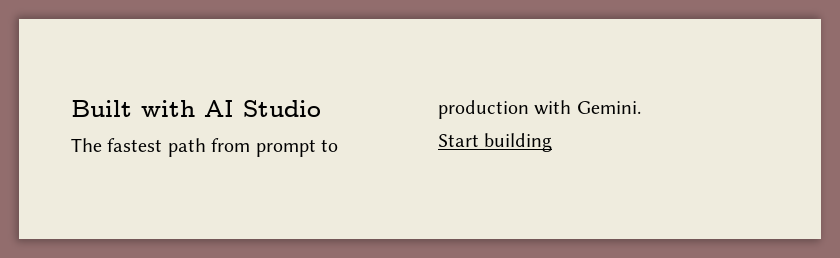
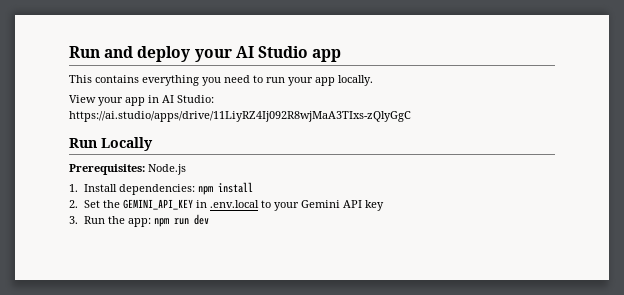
[71,100,321,117] [71,138,338,157] [438,100,641,119] [438,133,553,152] Built with AI Studio // The fastest path from prompt to production with Gemini. // Start building -> [69,46,342,62] [69,75,373,86] [69,95,214,106] [69,111,411,122] [69,137,153,151] [69,164,186,175] [69,182,253,195] [69,199,384,211] [69,214,209,227] Run and deploy your AI Studio app // This contains everything you need to run your app locally. // View your app in AI Studio: https://ai.studio/apps/drive/11LiyRZ4Ij092R8wjMaA3TIxs-zQlyGgC // Run Locally // Prerequisites: Node.js // 1. Install dependencies: npm install // 2. Set the GEMINI_API_KEY in .env.local to your Gemini API key // 3. Run the app: npm run dev

